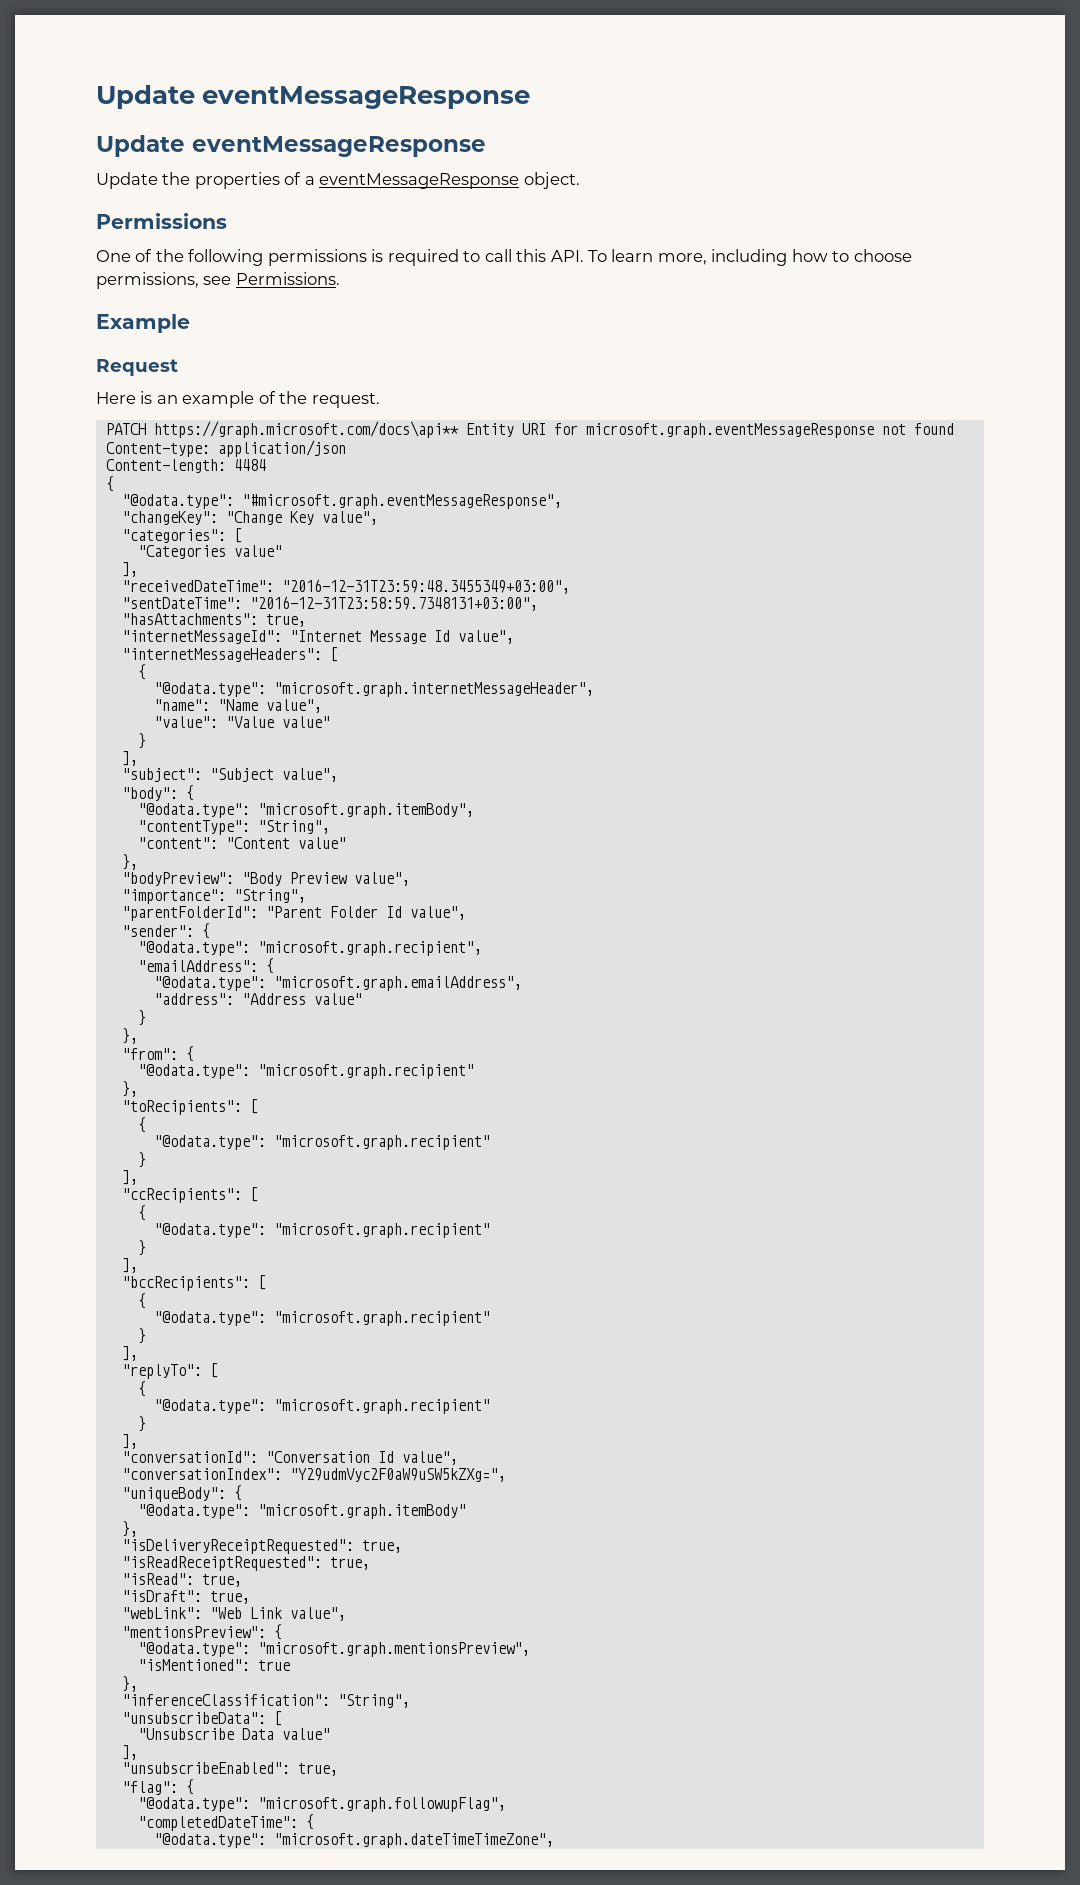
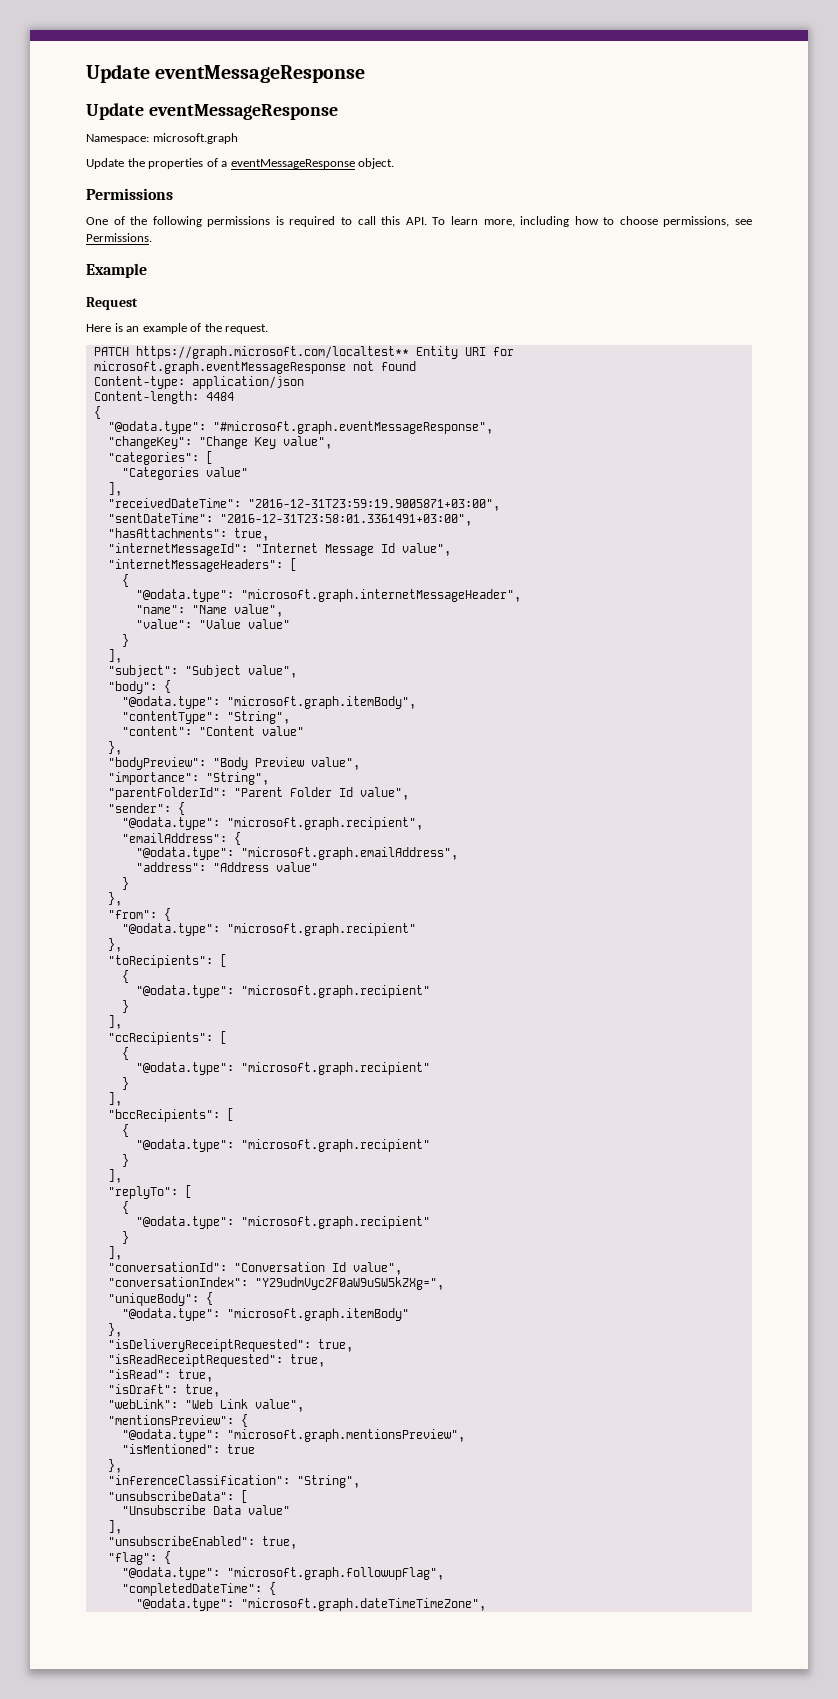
(486, 146) none -> [86,133,238,144] // Namespace: microsoft.graph
[153,421,459,438] https://graph.microsoft.com/docs\api** -> [135,346,409,359] https://graph.microsoft.com/localtest**
[281,579,570,594] "2016-12-31T23:59:48.3455349+03:00", -> [247,499,500,511] "2016-12-31T23:59:19.9005871+03:00",
[249,596,538,611] "2016-12-31T23:58:59.7348131+03:00", -> [219,514,472,526] "2016-12-31T23:58:01.3361491+03:00",

